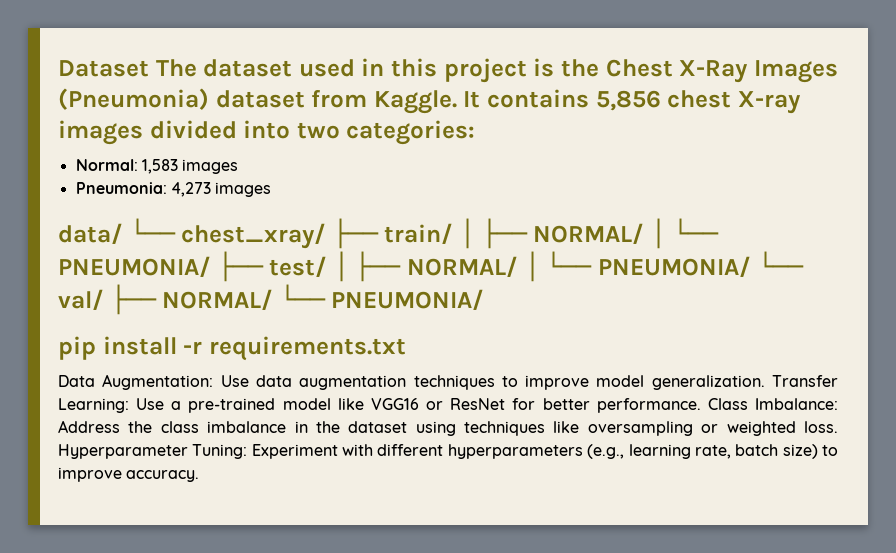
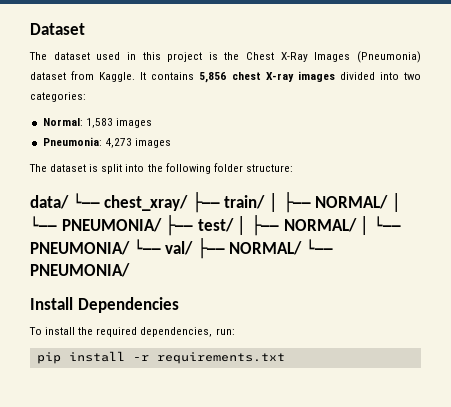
(149, 68) none -> (85, 29) //
(272, 189) none -> [29,163,293,174] // The dataset is split into the following folder structure:
[58,336,406,361] [58,374,838,390] [58,398,838,413] [58,420,838,436] [58,444,839,459] [58,467,200,482] pip install -r requirements.txt // Data Augmentation: Use data augmentation techniques to improve model generalization. Transfer Learning: Use a pre-trained model like VGG16 or ResNet for better performance. Class Imbalance: Address the class imbalance in the dataset using techniques like oversampling or weighted loss. Hyperparameter Tuning: Experiment with different hyperparameters (e.g., learning rate, batch size) to improve accuracy. -> [30,297,179,313] [29,327,235,337] [36,351,285,364] Install Dependencies // To install the required dependencies, run: // pip install -r requirements.txt

